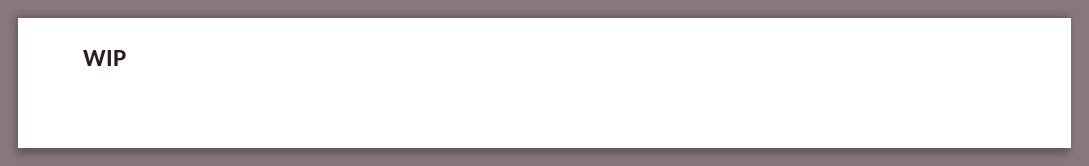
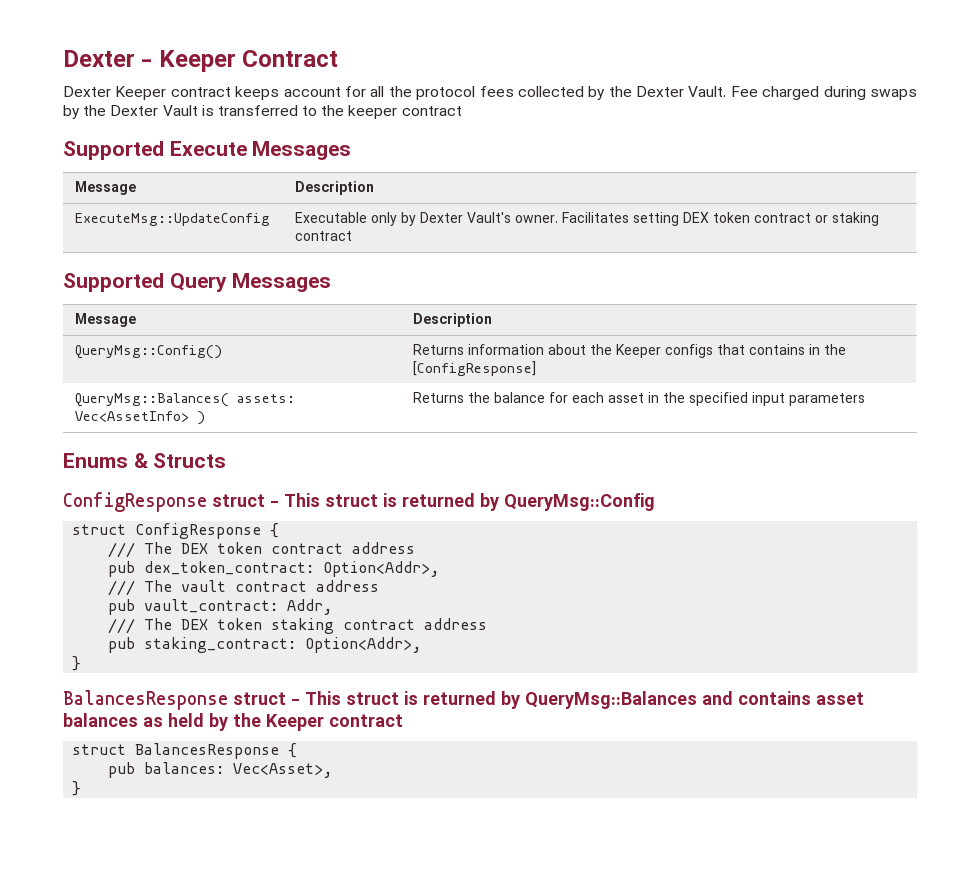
[83,50,126,66] WIP -> [63,50,339,72] [63,86,918,100] [63,105,462,119] [63,141,352,160] [75,181,137,195] [295,181,375,195] [75,213,271,226] [295,212,880,226] [295,231,353,241] [63,273,332,292] [75,313,137,327] [413,313,493,327] [75,345,223,359] [413,344,847,358] [413,361,537,376] [75,393,296,407] [75,411,206,425] [413,392,866,406] [63,453,227,468] [63,492,655,512] [72,523,280,539] [108,542,416,558] [108,561,440,577] [108,580,380,596] [108,599,333,615] [108,618,488,634] [108,637,422,653] [72,656,82,671] [63,690,864,710] [63,713,403,731] [72,743,298,759] [108,762,333,778] [72,781,82,796] Dexter - Keeper Contract // Dexter Keeper contract keeps account for all the protocol fees collected by the Dexter Vault. Fee charged during swaps by the Dexter Vault is transferred to the keeper contract // Supported Execute Messages // Message | Description // ExecuteMsg::UpdateConfig | Executable only by Dexter Vault's owner. Facilitates setting DEX token contract or staking contract // Supported Query Messages // Message | Description // QueryMsg::Config() | Returns information about the Keeper configs that contains in the [ConfigResponse] // QueryMsg::Balances( assets: Vec<AssetInfo> ) | Returns the balance for each asset in the specified input parameters // Enums & Structs // ConfigResponse struct - This struct is returned by QueryMsg::Config // struct ConfigResponse { // /// The DEX token contract address // pub dex_token_contract: Option<Addr>, // /// The vault contract address // pub vault_contract: Addr, // /// The DEX token staking contract address // pub staking_contract: Option<Addr>, // } // BalancesResponse struct - This struct is returned by QueryMsg::Balances and contains asset balances as held by the Keeper contract // struct BalancesResponse { // pub balances: Vec<Asset>, // }

